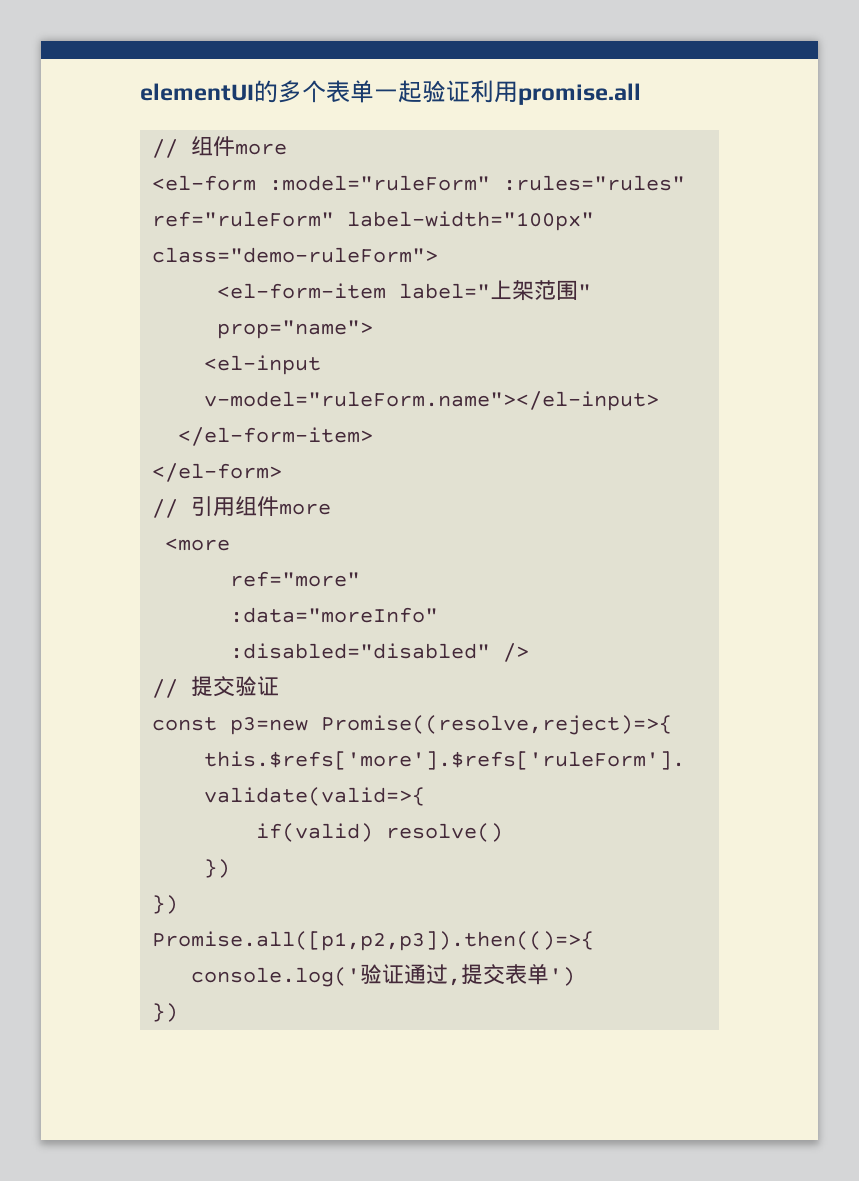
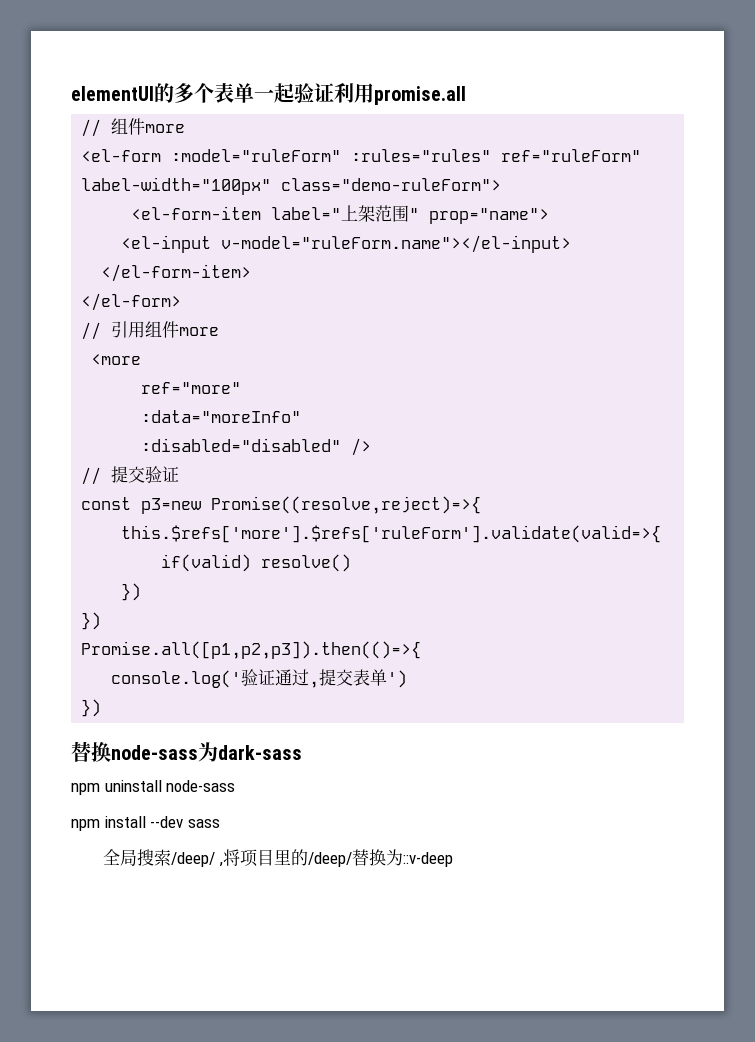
(178, 1012) none -> [71,741,302,762] [71,780,236,795] [71,816,220,831] [103,849,453,867] // 替换node-sass为dark-sass // npm uninstall node-sass // npm install --dev sass // 全局搜索/deep/ ,将项目里的/deep/替换为::v-deep

